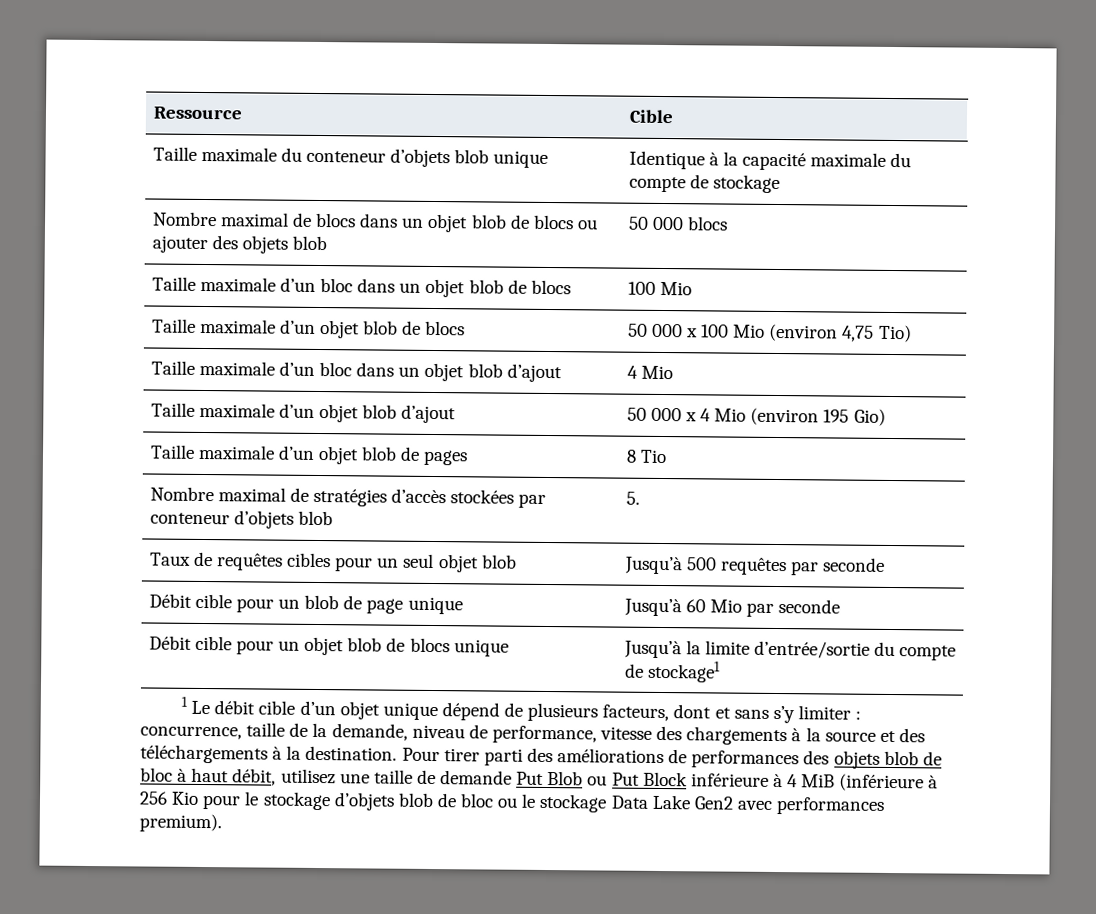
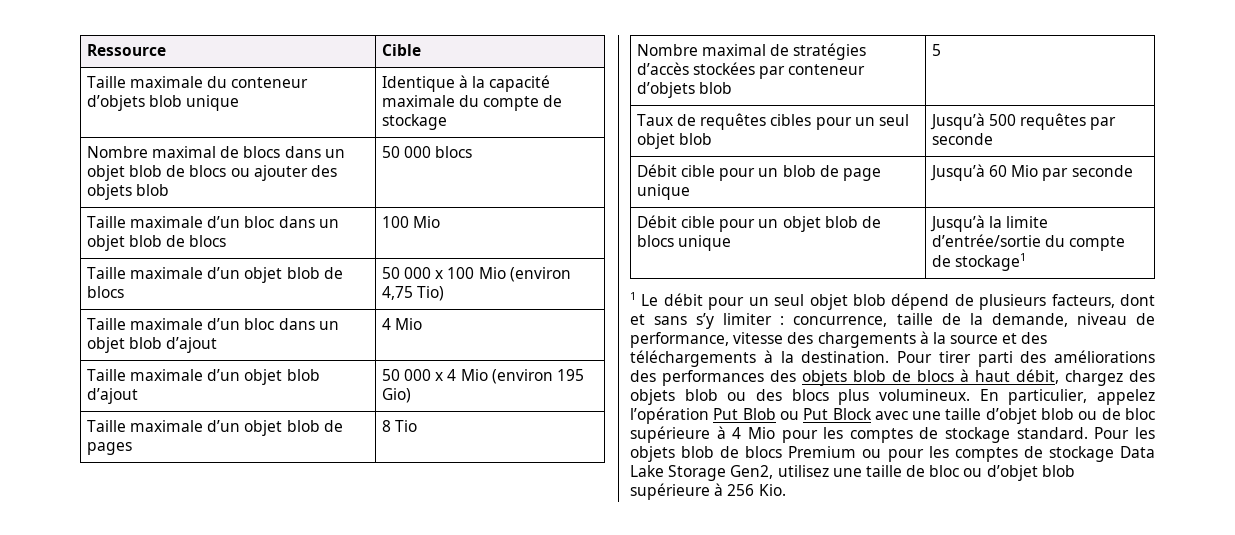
[625,491,640,505] 5. -> [931,44,941,56] 5
[258,700,438,721] cible d’un objet unique -> [708,294,886,310] pour un seul objet blob
[668,749,688,764] de -> [630,370,656,382] des
[140,767,173,782] bloc -> [917,370,954,382] blocs
[280,768,513,785] utilisez une taille de demande -> [1065,370,1155,386] [630,389,1155,405] [630,407,709,424] chargez des objets blob ou des blocs plus volumineux. En particulier, appelez l’opération
[690,773,939,792] [139,791,886,815] [139,813,222,833] inférieure à 4 MiB (inférieure à 256 Kio pour le stockage d’objets blob de bloc ou le stockage Data Lake Gen2 avec performances premium). -> [874,408,1156,424] [630,426,1155,443] [630,446,1155,462] [630,465,1075,481] [630,483,786,500] avec une taille d’objet blob ou de bloc supérieure à 4 Mio pour les comptes de stockage standard. Pour les objets blob de blocs Premium ou pour les comptes de stockage Data Lake Storage Gen2, utilisez une taille de bloc ou d’objet blob supérieure à 256 Kio.

